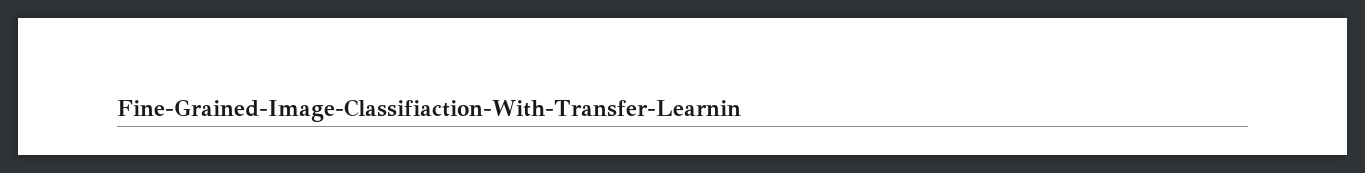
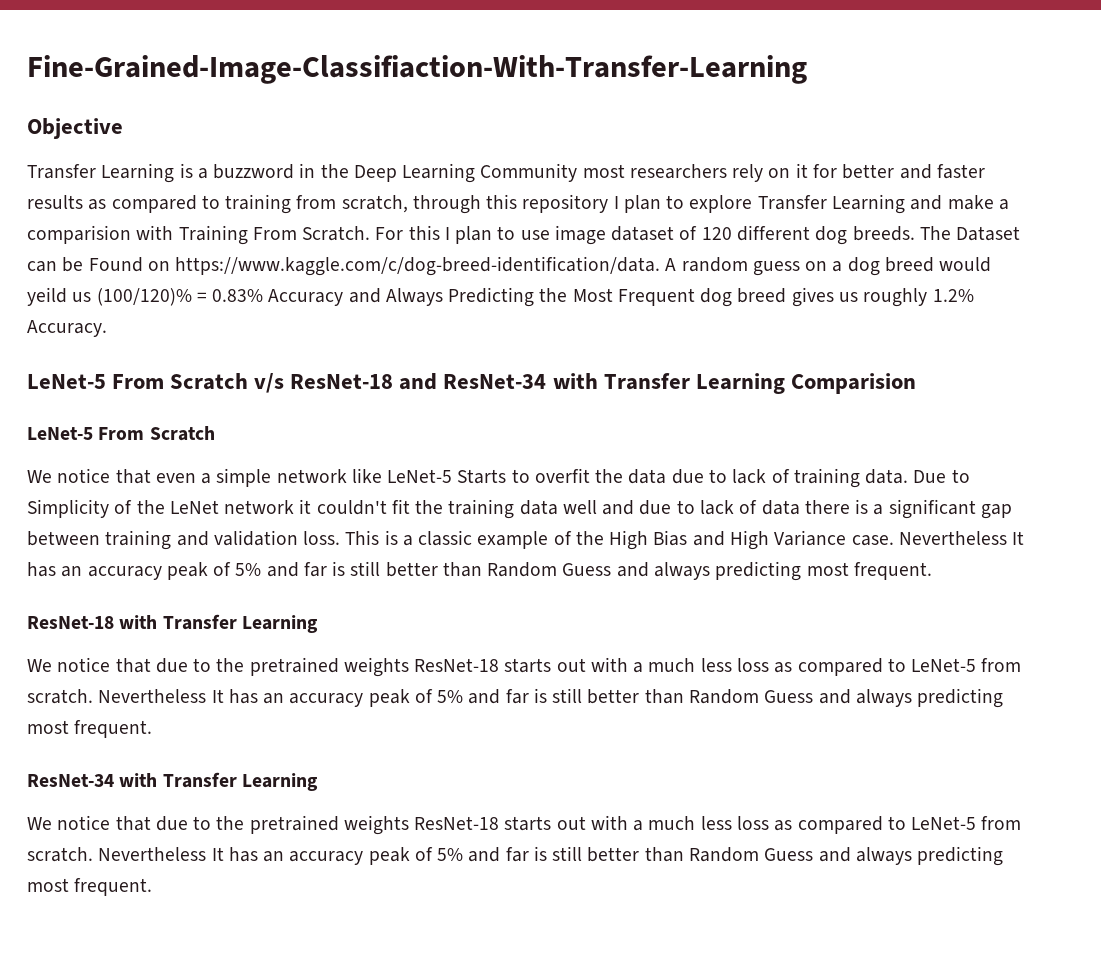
[117,99,741,122] Fine-Grained-Image-Classifiaction-With-Transfer-Learnin -> [27,55,807,84] [27,118,123,139] [27,163,985,183] [27,194,1009,214] [27,225,1021,245] [27,256,992,276] [27,287,974,307] [27,320,107,337] [27,373,916,394] [27,426,215,441] [27,468,970,488] [27,499,1012,519] [27,530,1025,550] [27,561,932,581] [27,614,318,633] [27,657,1022,677] [27,688,1004,708] [27,720,153,738] [27,772,318,791] [27,815,1022,835] [27,846,1004,866] [27,878,153,896] Fine-Grained-Image-Classifiaction-With-Transfer-Learning // Objective // Transfer Learning is a buzzword in the Deep Learning Community most researchers rely on it for better and faster results as compared to training from scratch, through this repository I plan to explore Transfer Learning and make a comparision with Training From Scratch. For this I plan to use image dataset of 120 different dog breeds. The Dataset can be Found on https://www.kaggle.com/c/dog-breed-identification/data. A random guess on a dog breed would yeild us (100/120)% = 0.83% Accuracy and Always Predicting the Most Frequent dog breed gives us roughly 1.2% Accuracy. // LeNet-5 From Scratch v/s ResNet-18 and ResNet-34 with Transfer Learning Comparision // LeNet-5 From Scratch // We notice that even a simple network like LeNet-5 Starts to overfit the data due to lack of training data. Due to Simplicity of the LeNet network it couldn't fit the training data well and due to lack of data there is a significant gap between training and validation loss. This is a classic example of the High Bias and High Variance case. Nevertheless It has an accuracy peak of 5% and far is still better than Random Guess and always predicting most frequent. // ResNet-18 with Transfer Learning // We notice that due to the pretrained weights ResNet-18 starts out with a much less loss as compared to LeNet-5 from scratch. Nevertheless It has an accuracy peak of 5% and far is still better than Random Guess and always predicting most frequent. // ResNet-34 with Transfer Learning // We notice that due to the pretrained weights ResNet-18 starts out with a much less loss as compared to LeNet-5 from scratch. Nevertheless It has an accuracy peak of 5% and far is still better than Random Guess and always predicting most frequent.

